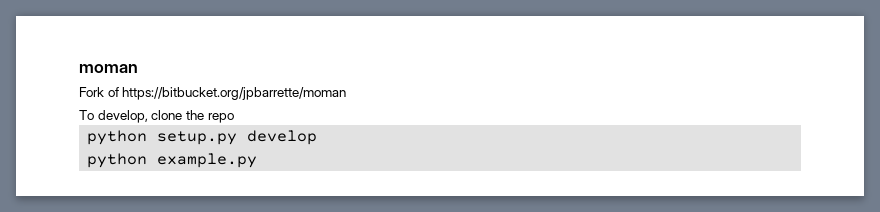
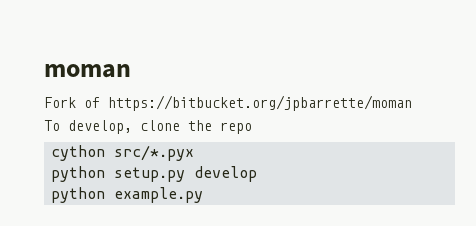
(234, 118) none -> [51,145,195,161] // cython src/*.pyx

